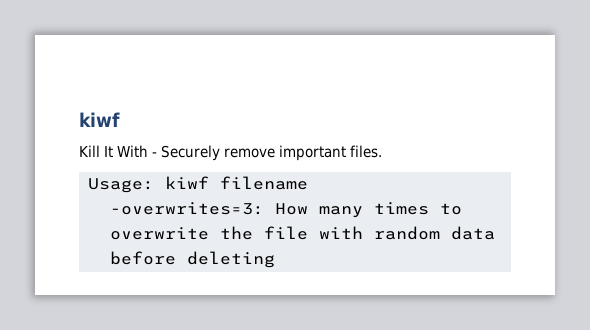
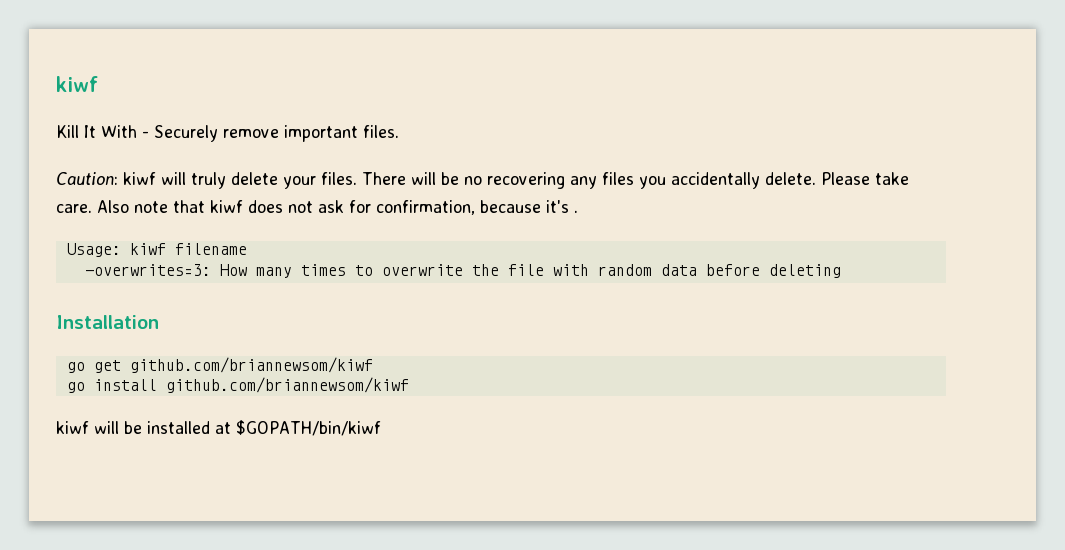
(383, 151) none -> [56,172,909,189] [56,200,578,215] // Caution: kiwf will truly delete your files. There will be no recovering any files you accidentally delete. Please take care. Also note that kiwf does not ask for confirmation, because it's .
(275, 259) none -> [56,315,159,329] [66,357,373,373] [66,377,409,393] [56,420,381,436] // Installation // go get github.com/briannewsom/kiwf // go install github.com/briannewsom/kiwf // kiwf will be installed at $GOPATH/bin/kiwf

